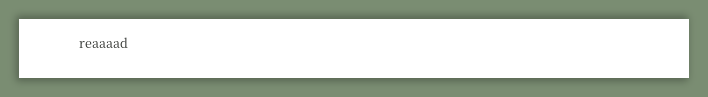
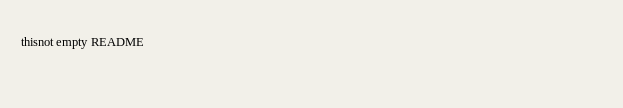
[79,37,128,48] reaaaad -> [21,37,144,49] thisnot empty README

